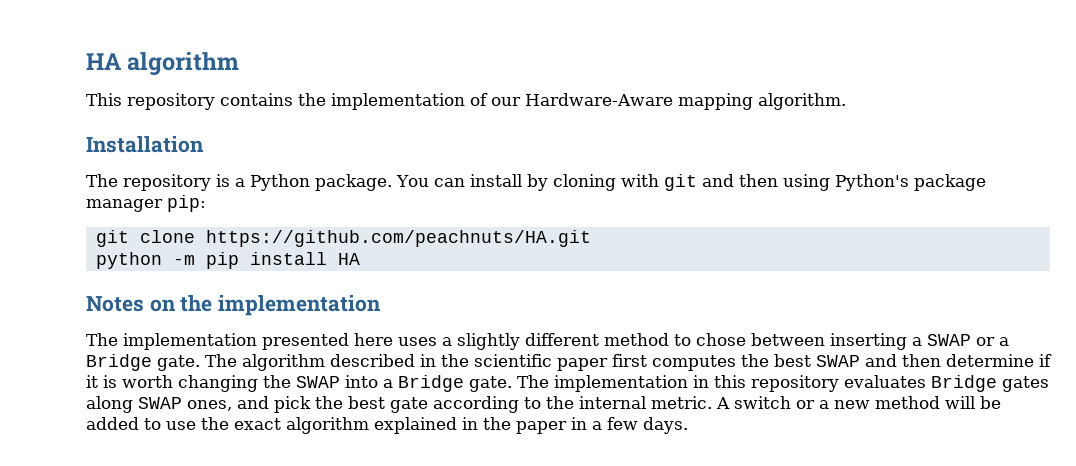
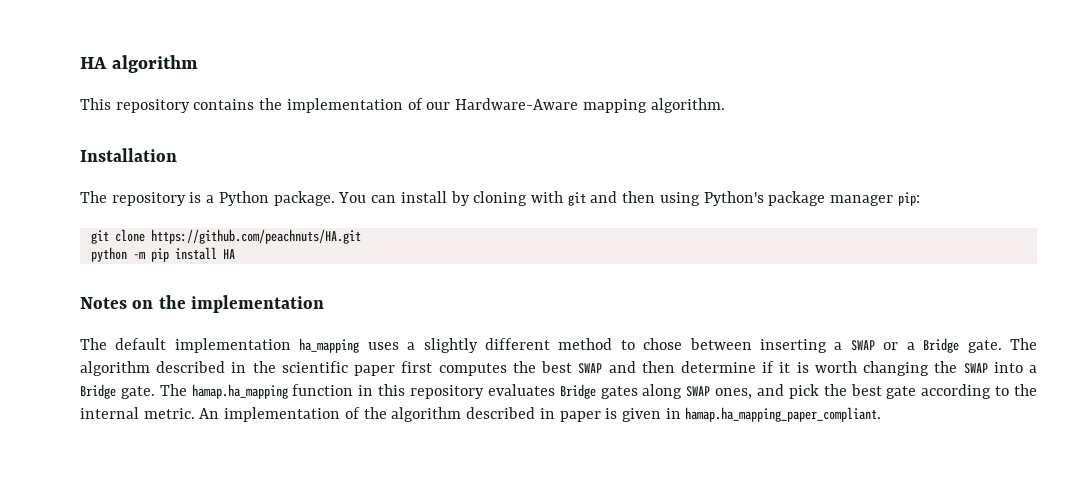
[123,333,393,350] implementation presented here -> [115,338,360,353] default implementation ha_mapping
[554,375,688,392] implementation -> [191,384,354,399] hamap.ha_mapping function
[716,396,1001,409] [86,417,688,434] A switch or a new method will be added to use the exact algorithm explained in the paper in a few days. -> [199,407,882,422] An implementation of the algorithm described in paper is given in hamap.ha_mapping_paper_compliant.

